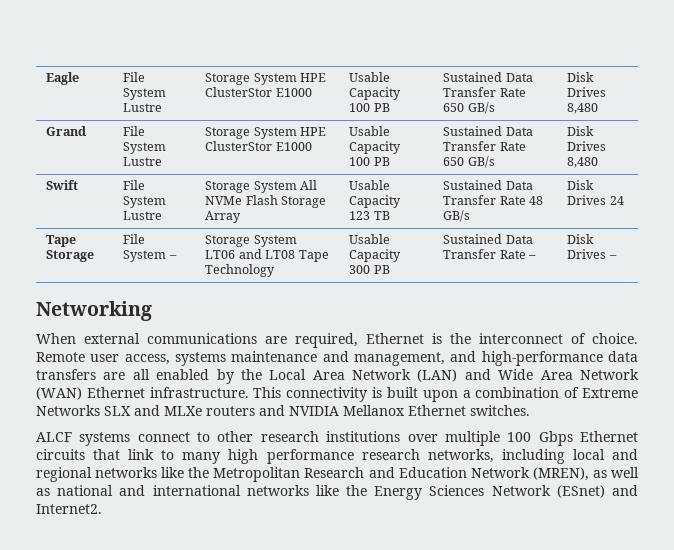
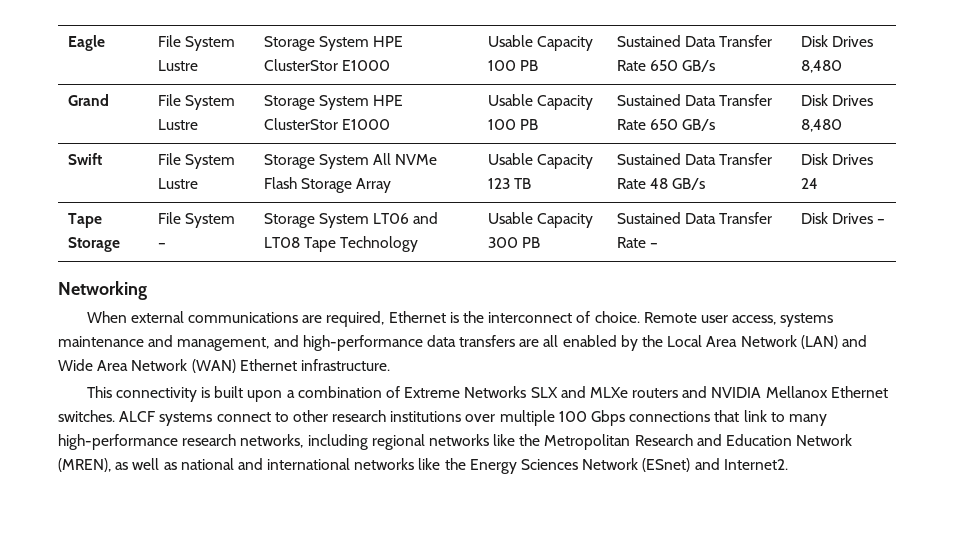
(249, 392) none -> (390, 365) //
(530, 410) // -> (115, 416) none
[580,431,639,442] [36,449,85,460] Ethernet circuits -> [629,411,711,422] connections
[228,449,354,464] high performance -> [58,434,178,450] high-performance
[572,449,638,460] local and -> (368, 442) none

